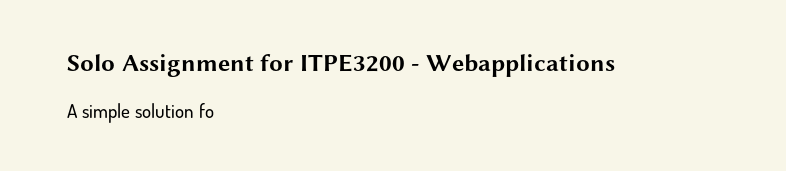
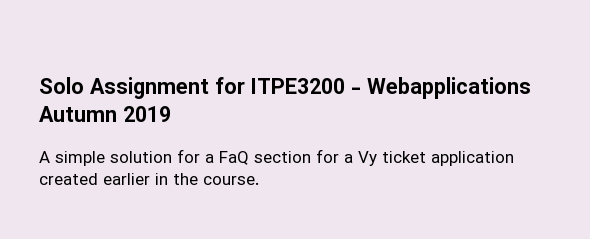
(616, 65) none -> [39,106,171,122] Autumn 2019
[199,103,215,118] fo -> [177,149,514,166] [39,173,259,185] for a FaQ section for a Vy ticket application created earlier in the course.

